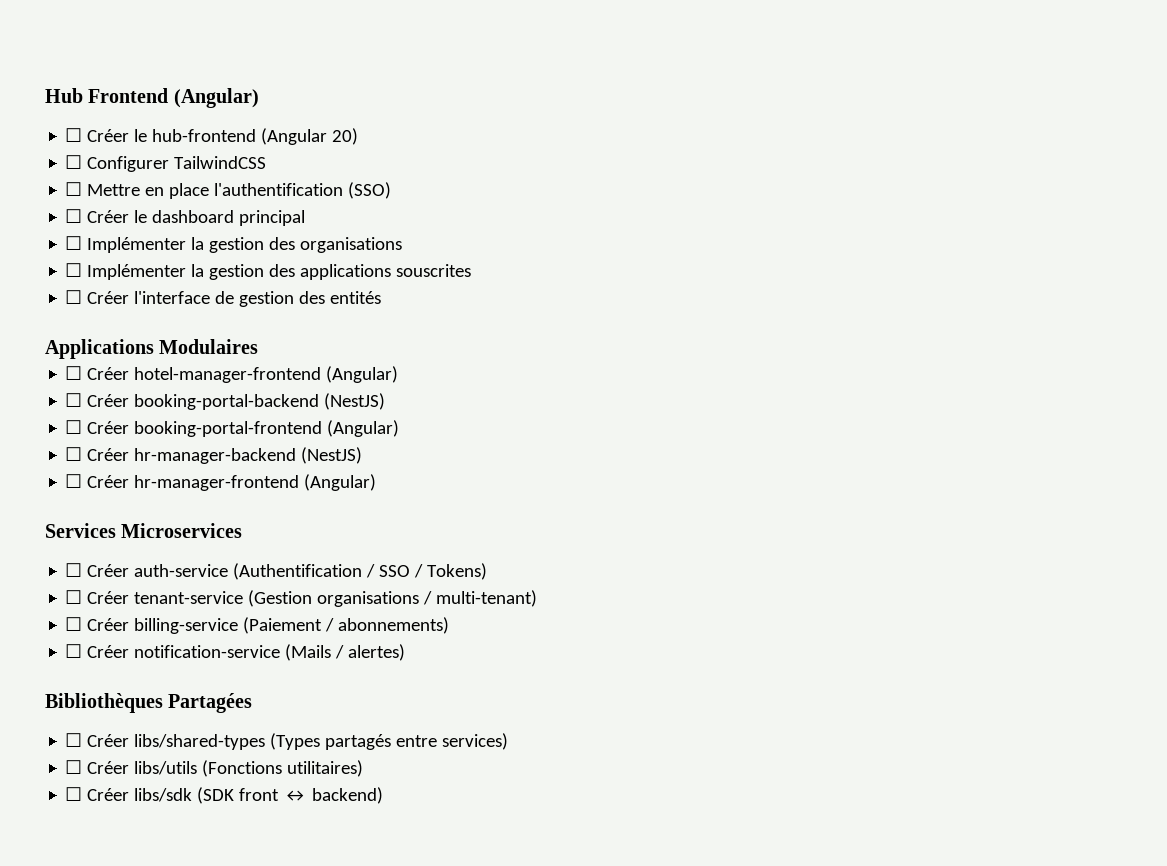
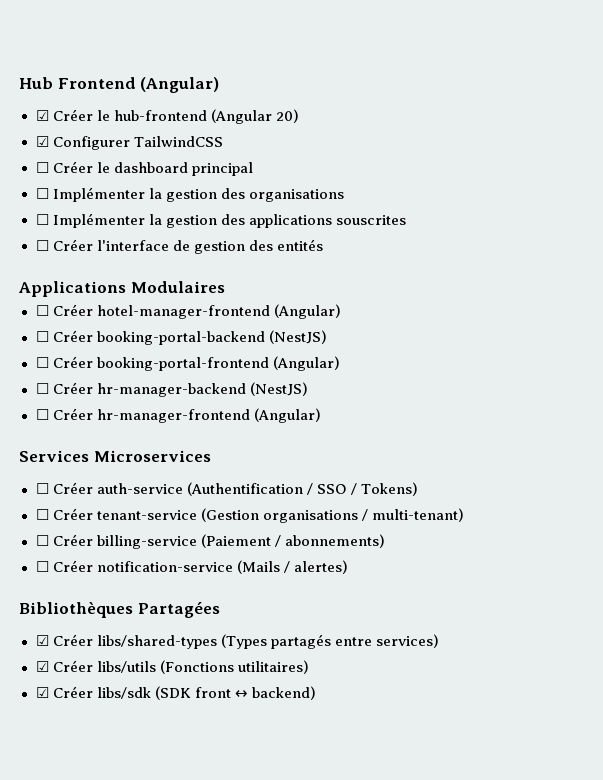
[65,128,83,142] ☐ -> [35,110,49,121] ☑
[65,155,83,169] ☐ -> [35,136,49,147] ☑
[65,182,392,199] // ☐ Mettre en place l'authentification (SSO) -> (223, 141) none
[65,733,83,747] ☐ -> [35,635,49,646] ☑
[65,760,83,774] ☐ -> [35,661,49,672] ☑
[65,787,83,801] ☐ -> [35,687,49,698] ☑

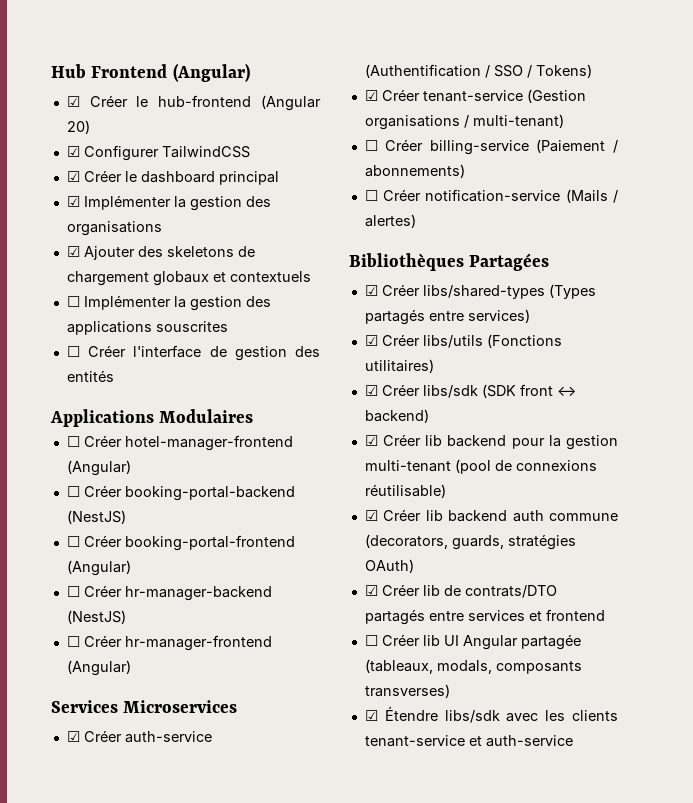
[35,162,49,173] ☐ -> [66,171,80,182] ☑
[35,188,49,199] ☐ -> [66,196,80,207] ☑
(344, 195) none -> [66,246,255,260] [66,271,311,286] // ☑ Ajouter des skeletons de chargement globaux et contextuels
[35,483,49,494] ☐ -> [66,731,80,742] ☑
[35,509,49,520] ☐ -> [364,90,378,101] ☑
(316, 693) none -> [364,434,618,450] [364,459,597,474] [364,484,446,498] [364,509,618,522] [364,534,576,550] [364,559,414,573] [364,584,557,598] [364,609,605,625] [364,634,581,650] [364,659,582,674] [364,684,450,698] [364,706,618,723] [364,735,573,747] // ☑ Créer lib backend pour la gestion multi-tenant (pool de connexions réutilisable) // ☑ Créer lib backend auth commune (decorators, guards, stratégies OAuth) // ☑ Créer lib de contrats/DTO partagés entre services et frontend // ☐ Créer lib UI Angular partagée (tableaux, modals, composants transverses) // ☑ Étendre libs/sdk avec les clients tenant-service et auth-service

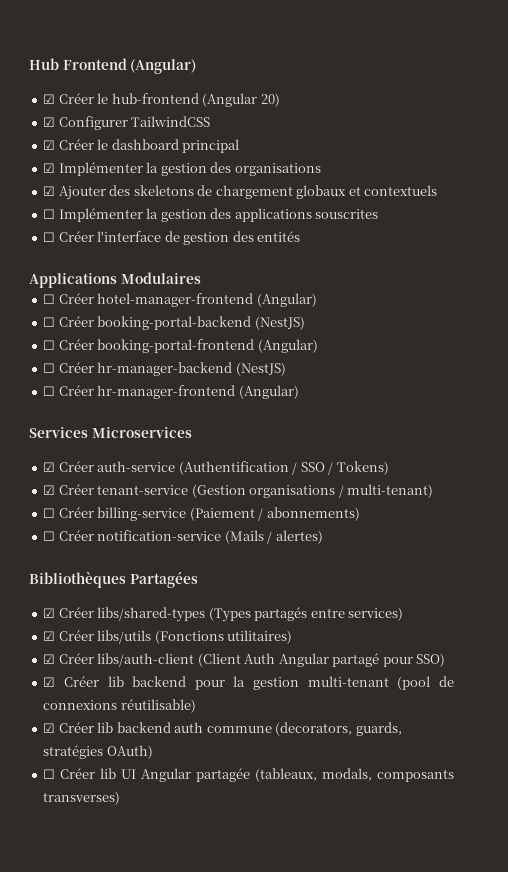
[422,384,576,398] [364,409,429,423] libs/sdk (SDK front ↔ backend) -> [97,653,446,667] libs/auth-client (Client Auth Angular partagé pour SSO)
[364,584,557,598] [364,609,605,625] // ☑ Créer lib de contrats/DTO partagés entre services et frontend -> (153, 752) none
[364,706,618,723] [364,735,573,747] // ☑ Étendre libs/sdk avec les clients tenant-service et auth-service -> (121, 798) none

